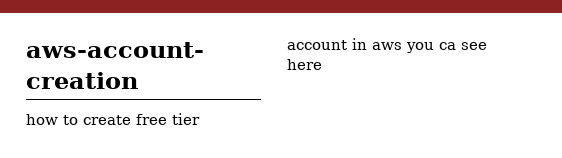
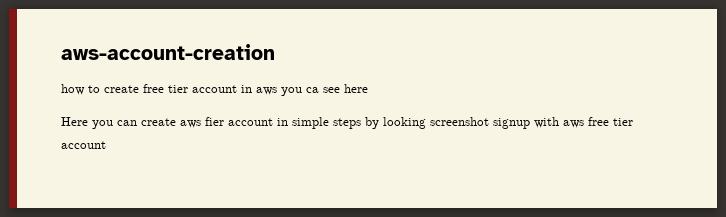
(322, 64) none -> [61,117,633,129] [61,141,106,149] // Here you can create aws fier account in simple steps by looking screenshot signup with aws free tier account

